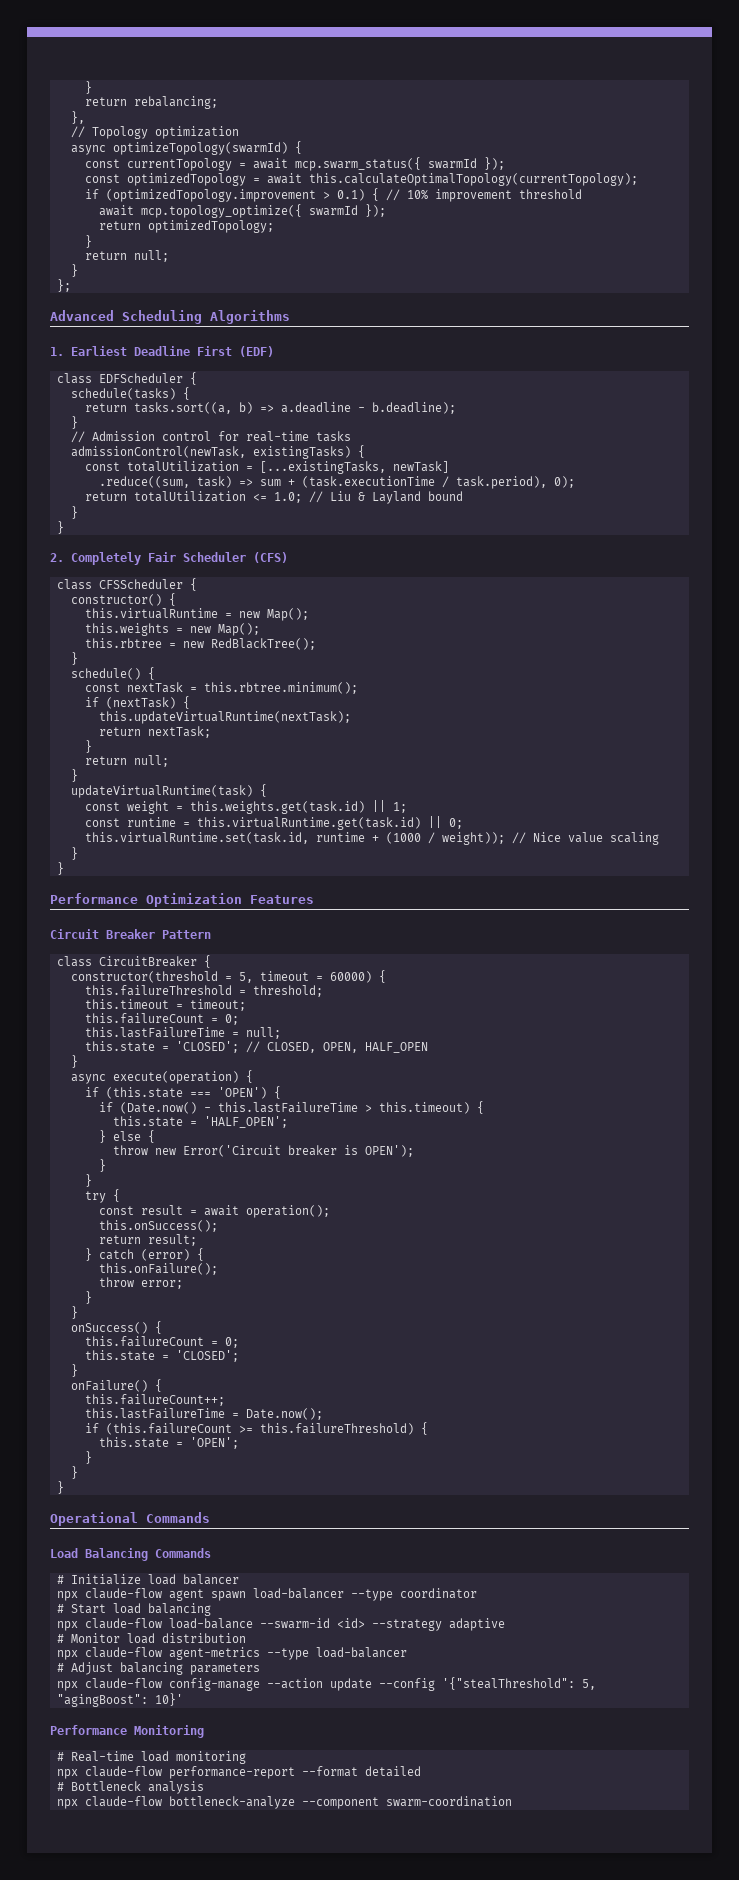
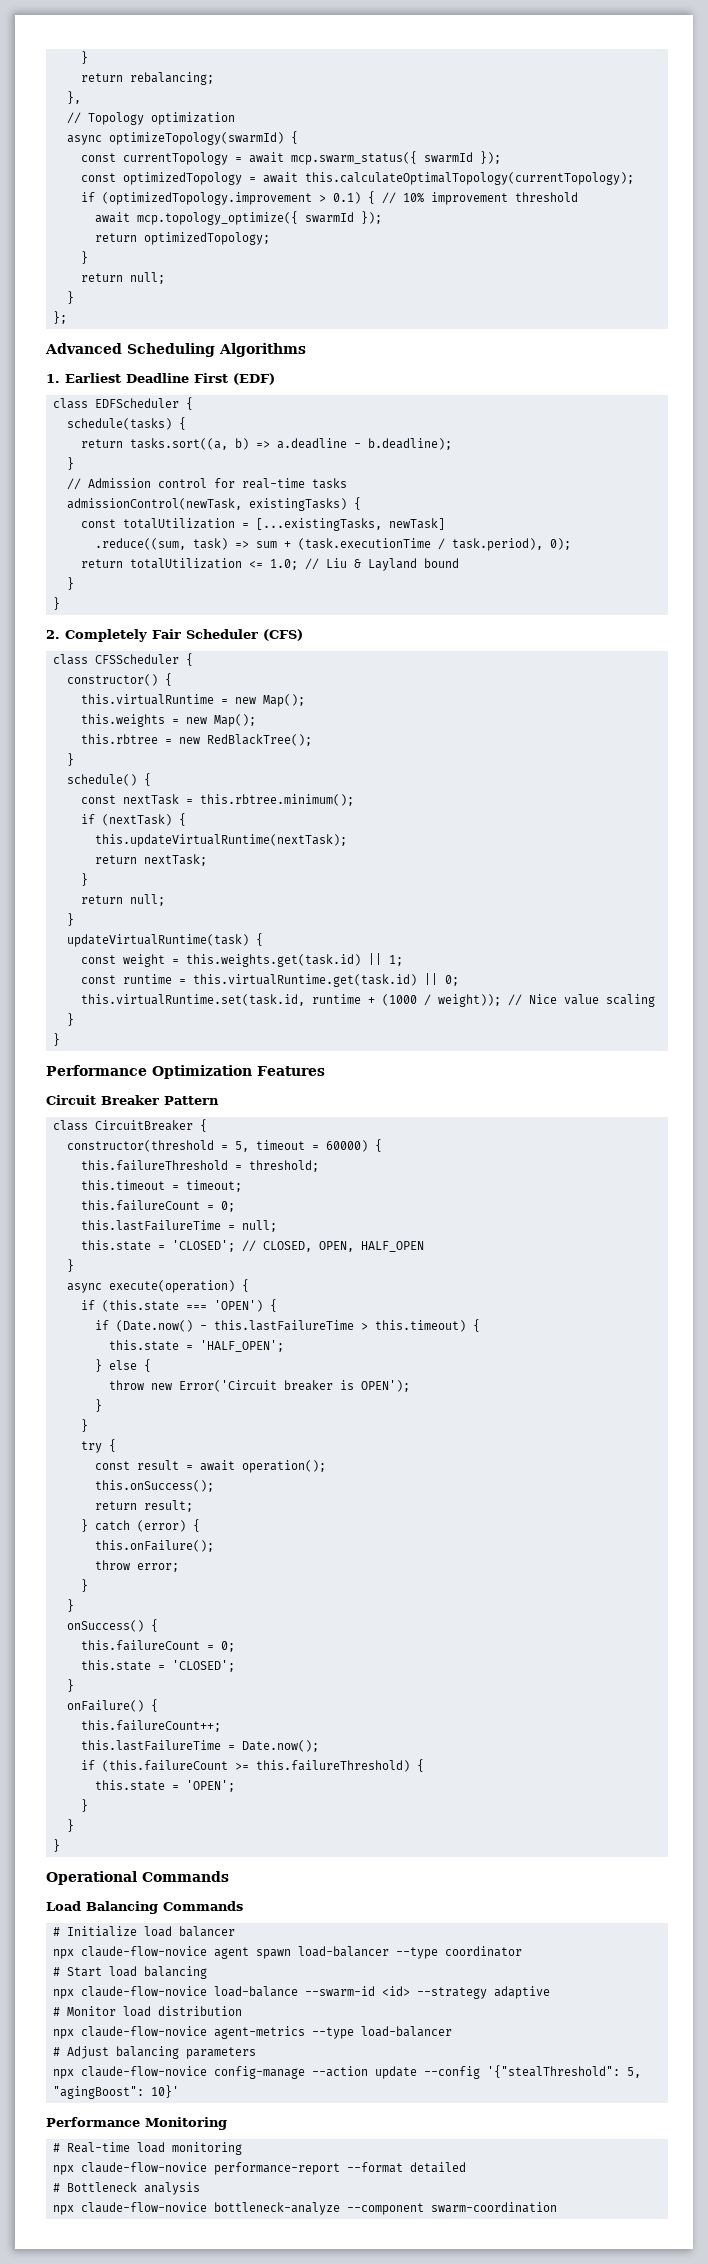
[84,1588,162,1599] claude-flow -> [80,1946,207,1957] claude-flow-novice
[84,1618,162,1629] claude-flow -> [80,1986,207,1997] claude-flow-novice
[84,1647,162,1658] claude-flow -> [80,2026,207,2037] claude-flow-novice
[84,1678,162,1689] claude-flow -> [80,2066,207,2077] claude-flow-novice
[84,1766,162,1777] claude-flow -> [80,2162,207,2173] claude-flow-novice
[84,1796,162,1807] claude-flow -> [80,2202,207,2213] claude-flow-novice

